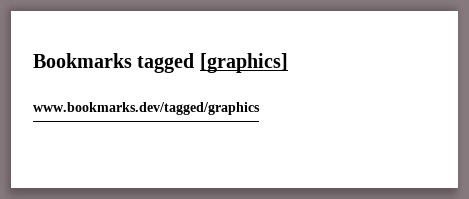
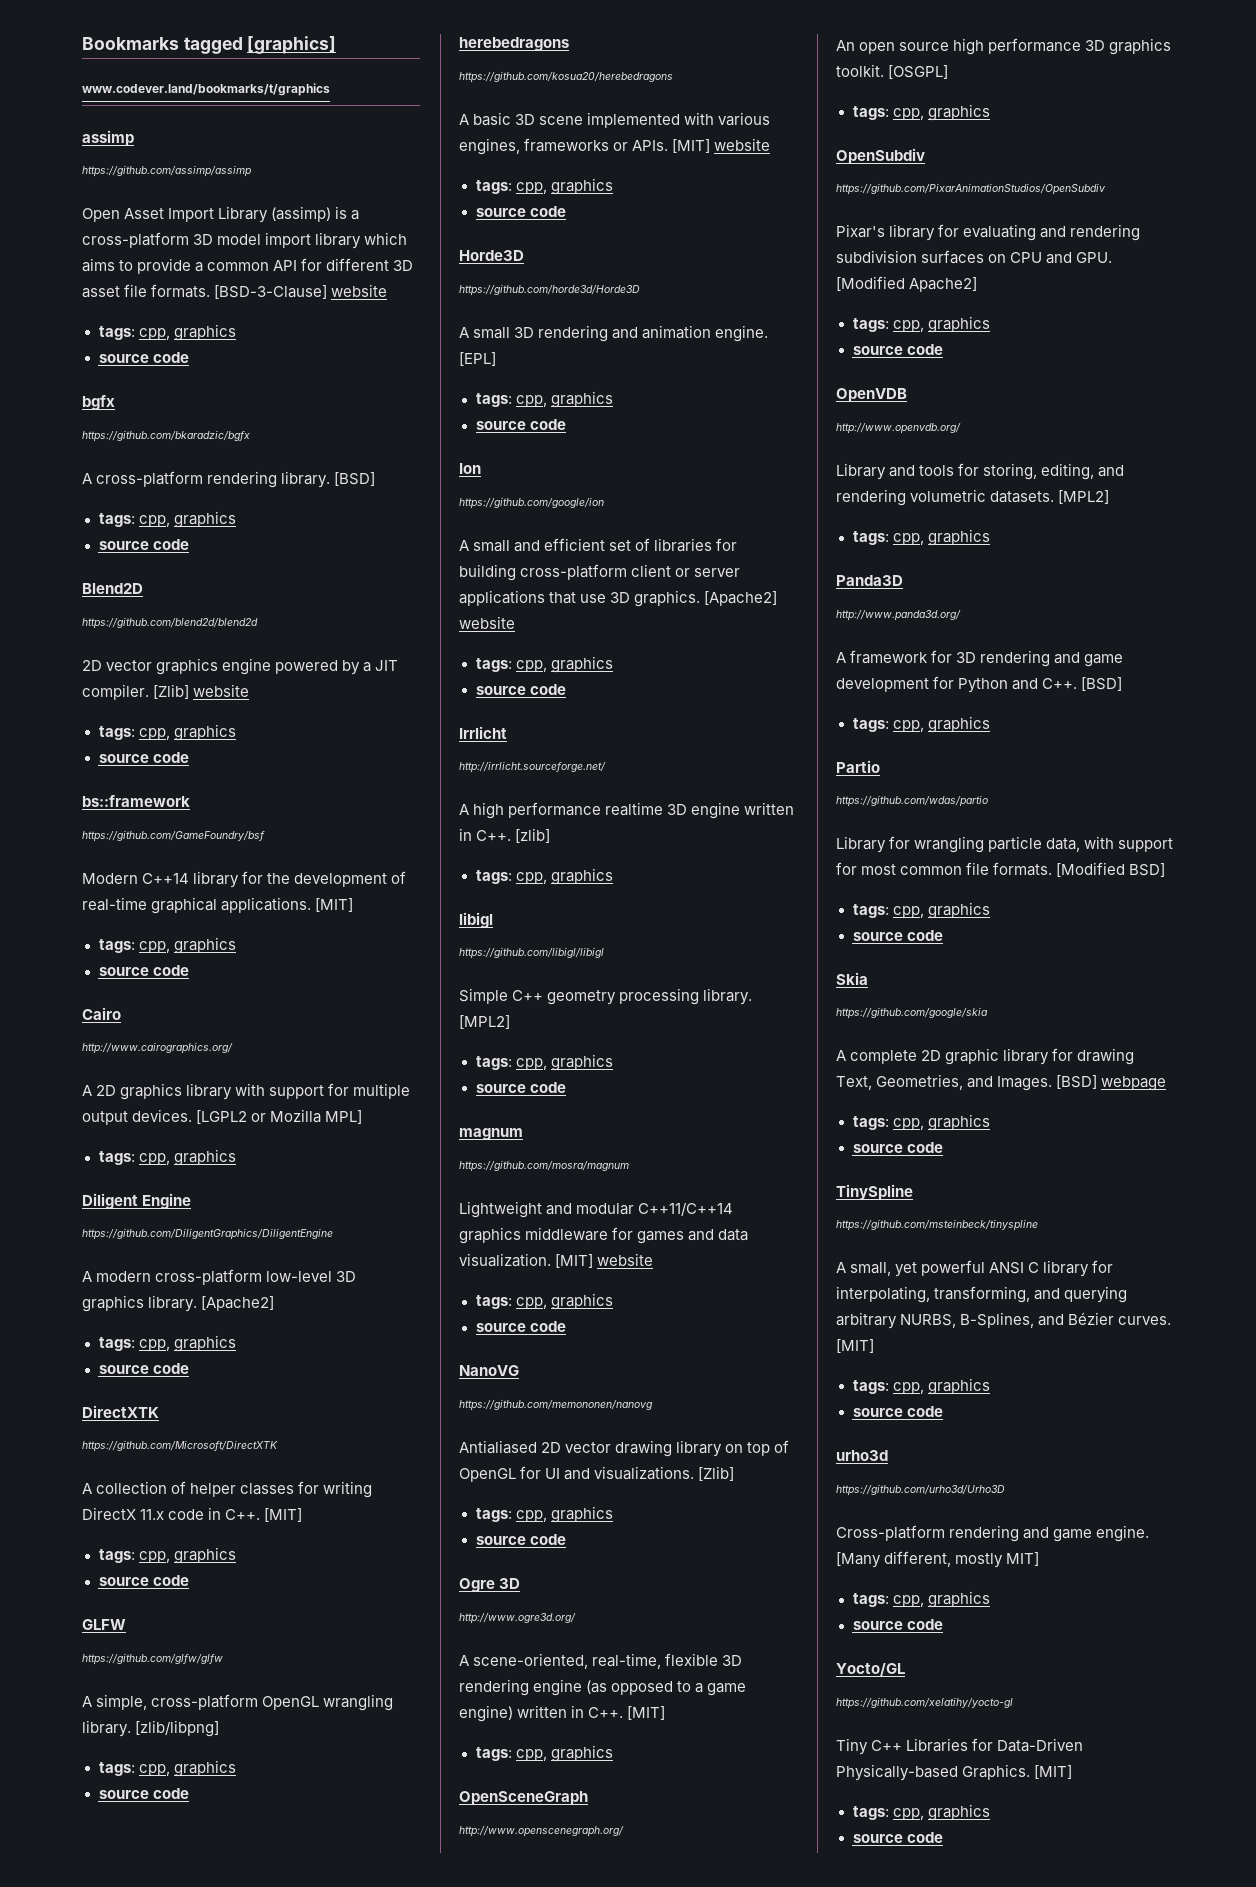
[33,102,260,115] www.bookmarks.dev/tagged/graphics -> [82,83,330,96] [82,130,134,146] [82,165,251,177] [82,206,360,223] [82,232,408,249] [82,258,414,274] [82,284,388,299] [98,324,236,341] [98,352,189,363] [82,395,115,410] [82,430,250,442] [82,471,376,488] [98,511,236,528] [98,539,189,550] [82,583,143,594] [82,617,258,629] [82,658,399,675] [82,684,250,700] [98,724,236,741] [98,752,189,763] [82,795,190,807] [82,830,265,842] [82,871,407,888] [82,897,354,914] [98,937,236,954] [98,965,189,976] [82,1007,121,1020] [82,1042,233,1054] [82,1083,411,1100] [82,1109,363,1125] [98,1149,236,1166] [82,1193,192,1209] [82,1228,333,1240] [82,1269,357,1285] [82,1295,275,1312] [98,1335,236,1352] [98,1363,189,1374] [82,1405,159,1418] [82,1440,278,1452] [82,1481,373,1498] [82,1507,303,1522] [98,1547,236,1564] [98,1575,189,1586] [82,1619,126,1630] [82,1653,223,1665] [82,1694,394,1711] [82,1720,220,1737] [98,1760,236,1777] [98,1788,189,1799] [459,37,569,51] [459,71,673,83] [459,112,771,128] [459,138,771,155] [475,178,613,195] [475,206,566,217] [459,250,524,261] [459,284,640,296] [459,325,769,342] [459,352,496,366] [475,391,613,408] [475,419,566,430] [459,463,481,474] [459,497,604,509] [459,538,738,552] [459,564,741,581] [459,590,778,607] [459,616,515,629] [475,656,613,673] [475,684,566,695] [459,726,507,739] [459,761,606,773] [459,802,795,819] [459,828,551,843] [475,868,613,885] [459,912,493,928] [459,947,604,959] [459,988,753,1005] [459,1015,510,1029] [475,1054,613,1071] [475,1082,566,1093] [459,1128,523,1140] [459,1160,629,1172] [459,1201,734,1218] [459,1227,749,1244] [459,1253,654,1268] [475,1293,613,1310] [475,1321,566,1332] [459,1365,519,1376] [459,1399,653,1411] [459,1440,790,1457] [459,1466,735,1482] [475,1506,613,1523] [475,1534,566,1545] [459,1578,521,1592] [459,1613,576,1624] [459,1653,743,1669] [459,1679,747,1696] [459,1705,666,1722] [475,1745,613,1762] [459,1791,588,1805] [459,1826,624,1837] [836,38,1172,55] [836,64,949,79] [852,104,990,121] [836,148,925,164] [836,183,1106,195] [836,224,1141,241] [836,250,1113,264] [836,276,978,292] [852,316,990,333] [852,344,943,355] [836,388,907,402] [836,423,961,434] [836,463,1125,480] [836,489,1110,506] [852,529,990,546] [836,575,903,586] [836,610,961,621] [836,650,1124,667] [836,676,1123,693] [852,716,990,733] [836,760,880,773] [836,795,988,807] [836,836,1174,853] [836,862,1166,877] [852,902,990,919] [852,930,943,941] [836,972,868,985] [836,1007,988,1019] [836,1048,1135,1065] [836,1074,1167,1091] [852,1114,990,1131] [852,1142,943,1153] [836,1184,913,1200] [836,1219,1038,1231] [836,1260,1114,1277] [836,1286,1128,1303] [836,1312,1172,1329] [836,1339,874,1353] [852,1378,990,1395] [852,1406,943,1417] [836,1450,888,1461] [836,1484,1005,1496] [836,1525,1150,1542] [836,1551,1040,1568] [852,1591,990,1608] [852,1619,943,1630] [836,1662,905,1676] [836,1697,1013,1709] [836,1738,1084,1755] [836,1764,1073,1781] [852,1804,990,1821] [852,1832,943,1843] www.codever.land/bookmarks/t/graphics // assimp // https://github.com/assimp/assimp // Open Asset Import Library (assimp) is a cross-platform 3D model import library which aims to provide a common API for different 3D asset file formats. [BSD-3-Clause] website // tags: cpp, graphics // source code // bgfx // https://github.com/bkaradzic/bgfx // A cross-platform rendering library. [BSD] // tags: cpp, graphics // source code // Blend2D // https://github.com/blend2d/blend2d // 2D vector graphics engine powered by a JIT compiler. [Zlib] website // tags: cpp, graphics // source code // bs::framework // https://github.com/GameFoundry/bsf // Modern C++14 library for the development of real-time graphical applications. [MIT] // tags: cpp, graphics // source code // Cairo // http://www.cairographics.org/ // A 2D graphics library with support for multiple output devices. [LGPL2 or Mozilla MPL] // tags: cpp, graphics // Diligent Engine // https://github.com/DiligentGraphics/DiligentEngine // A modern cross-platform low-level 3D graphics library. [Apache2] // tags: cpp, graphics // source code // DirectXTK // https://github.com/Microsoft/DirectXTK // A collection of helper classes for writing DirectX 11.x code in C++. [MIT] // tags: cpp, graphics // source code // GLFW // https://github.com/glfw/glfw // A simple, cross-platform OpenGL wrangling library. [zlib/libpng] // tags: cpp, graphics // source code // herebedragons // https://github.com/kosua20/herebedragons // A basic 3D scene implemented with various engines, frameworks or APIs. [MIT] website // tags: cpp, graphics // source code // Horde3D // https://github.com/horde3d/Horde3D // A small 3D rendering and animation engine. [EPL] // tags: cpp, graphics // source code // Ion // https://github.com/google/ion // A small and efficient set of libraries for building cross-platform client or server applications that use 3D graphics. [Apache2] website // tags: cpp, graphics // source code // Irrlicht // http://irrlicht.sourceforge.net/ // A high performance realtime 3D engine written in C++. [zlib] // tags: cpp, graphics // libigl // https://github.com/libigl/libigl // Simple C++ geometry processing library. [MPL2] // tags: cpp, graphics // source code // magnum // https://github.com/mosra/magnum // Lightweight and modular C++11/C++14 graphics middleware for games and data visualization. [MIT] website // tags: cpp, graphics // source code // NanoVG // https://github.com/memononen/nanovg // Antialiased 2D vector drawing library on top of OpenGL for UI and visualizations. [Zlib] // tags: cpp, graphics // source code // Ogre 3D // http://www.ogre3d.org/ // A scene-oriented, real-time, flexible 3D rendering engine (as opposed to a game engine) written in C++. [MIT] // tags: cpp, graphics // OpenSceneGraph // http://www.openscenegraph.org/ // An open source high performance 3D graphics toolkit. [OSGPL] // tags: cpp, graphics // OpenSubdiv // https://github.com/PixarAnimationStudios/OpenSubdiv // Pixar's library for evaluating and rendering subdivision surfaces on CPU and GPU. [Modified Apache2] // tags: cpp, graphics // source code // OpenVDB // http://www.openvdb.org/ // Library and tools for storing, editing, and rendering volumetric datasets. [MPL2] // tags: cpp, graphics // Panda3D // http://www.panda3d.org/ // A framework for 3D rendering and game development for Python and C++. [BSD] // tags: cpp, graphics // Partio // https://github.com/wdas/partio // Library for wrangling particle data, with support for most common file formats. [Modified BSD] // tags: cpp, graphics // source code // Skia // https://github.com/google/skia // A complete 2D graphic library for drawing Text, Geometries, and Images. [BSD] webpage // tags: cpp, graphics // source code // TinySpline // https://github.com/msteinbeck/tinyspline // A small, yet powerful ANSI C library for interpolating, transforming, and querying arbitrary NURBS, B-Splines, and Bézier curves. [MIT] // tags: cpp, graphics // source code // urho3d // https://github.com/urho3d/Urho3D // Cross-platform rendering and game engine. [Many different, mostly MIT] // tags: cpp, graphics // source code // Yocto/GL // https://github.com/xelatihy/yocto-gl // Tiny C++ Libraries for Data-Driven Physically-based Graphics. [MIT] // tags: cpp, graphics // source code

